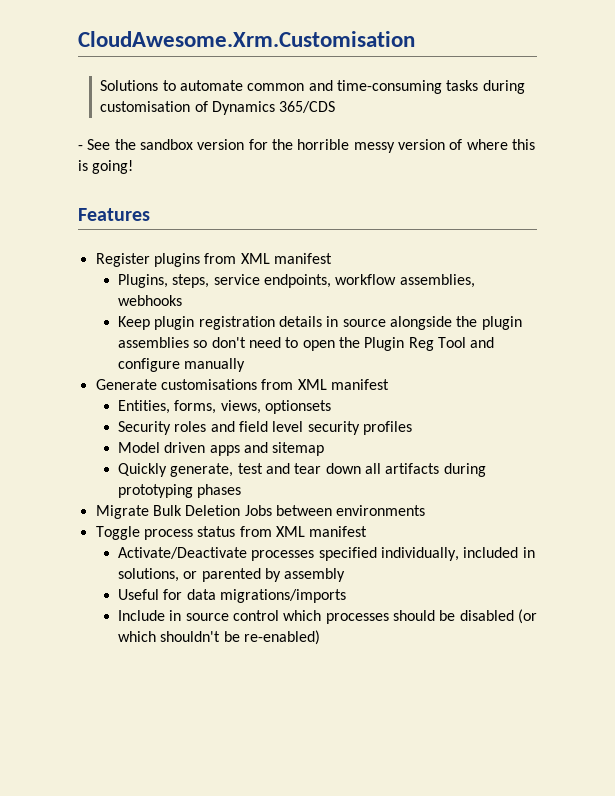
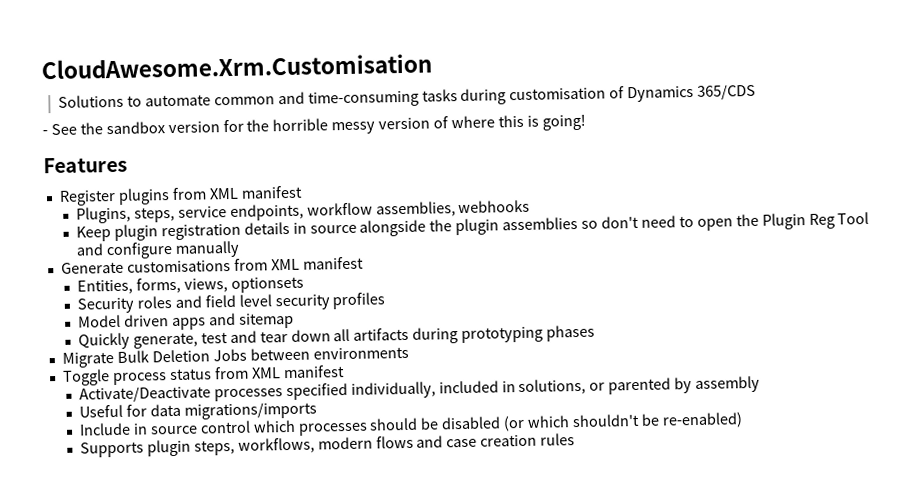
(320, 637) none -> [79,433,576,458] // Supports plugin steps, workflows, modern flows and case creation rules

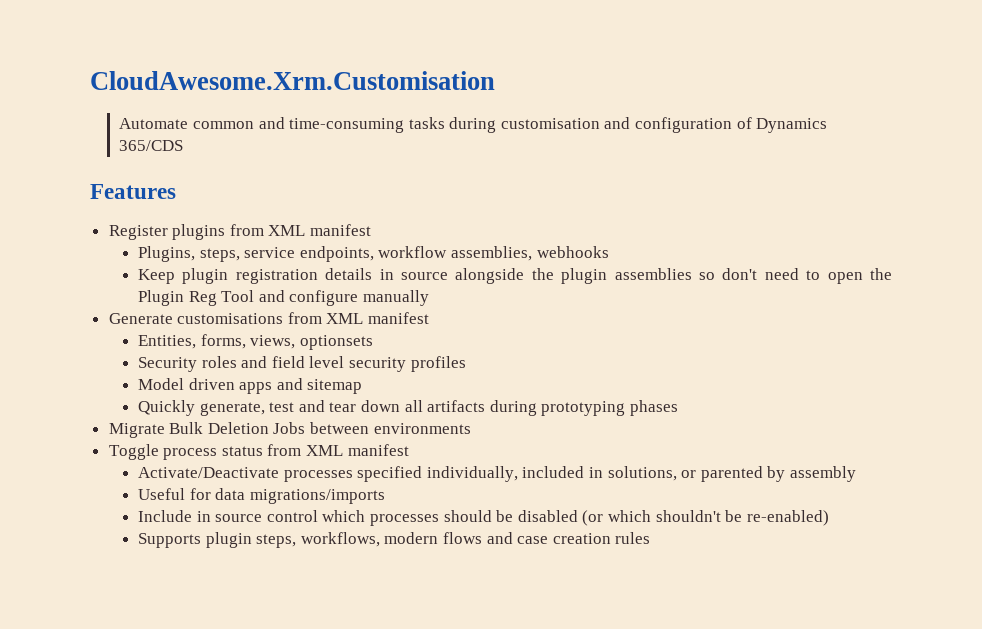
[58,94,211,108] Solutions to automate -> [119,118,189,129] Automate
(607, 94) none -> [604,117,733,133] and configuration
[42,113,586,136] // - See the sandbox version for the horrible messy version of where this is going! -> (184, 145) none

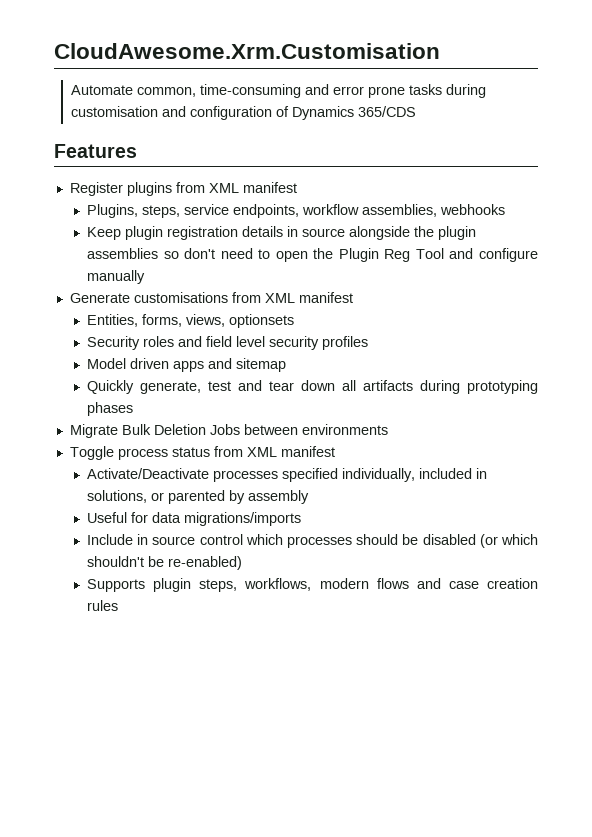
[192,117,405,133] common and time-consuming -> [137,84,406,98] common, time-consuming and error prone

